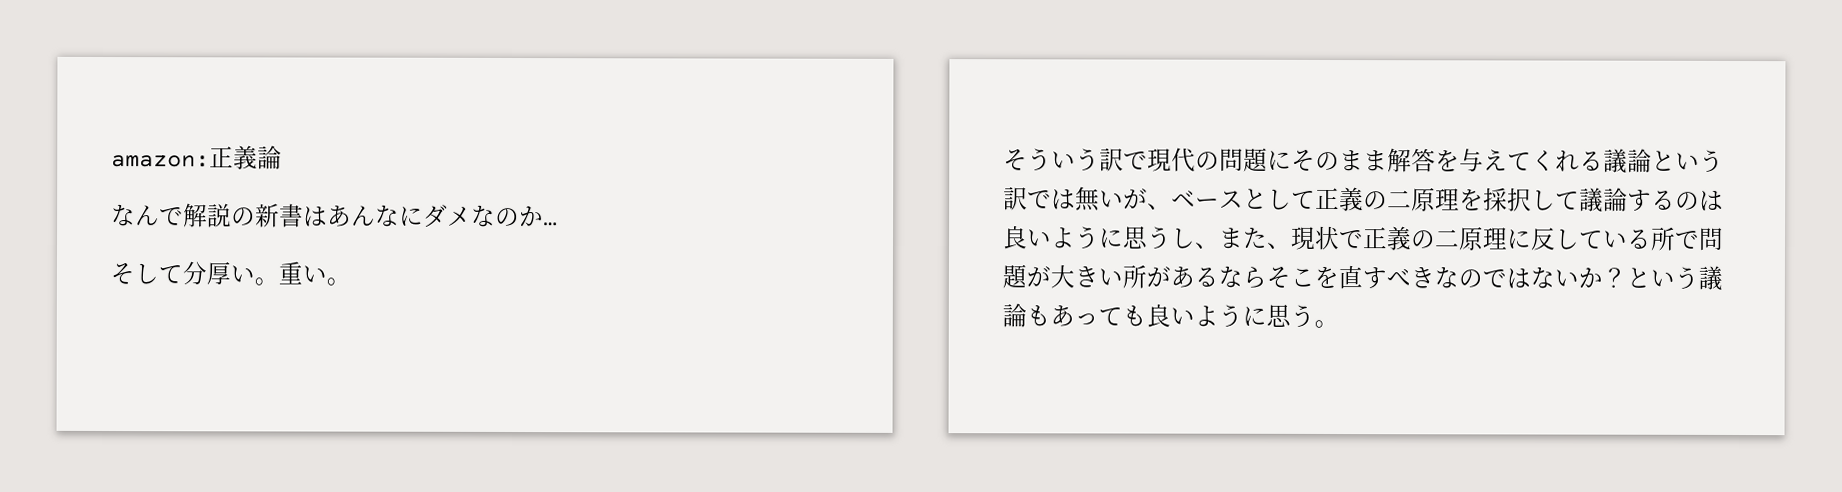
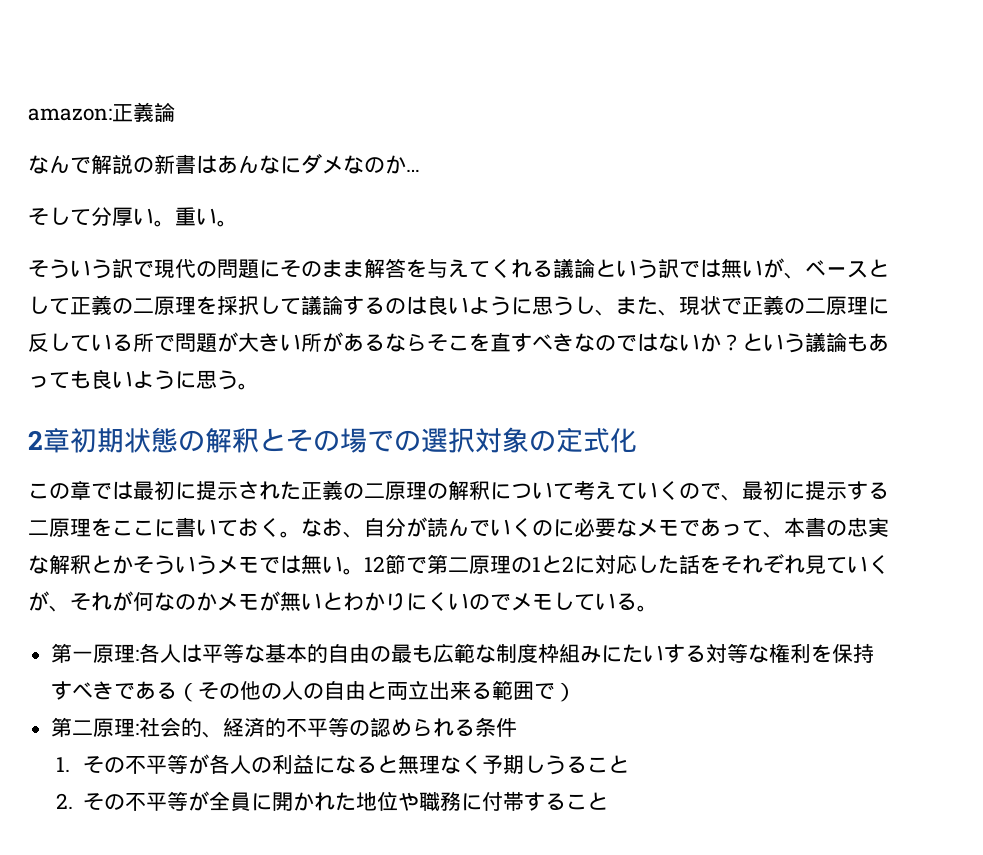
(1339, 324) none -> [28,427,637,453] [28,480,889,501] [28,517,889,538] [28,553,889,575] [28,591,658,612] [51,643,875,663] [51,680,577,702] [51,717,518,738] [55,754,630,775] [55,791,609,812] // 2章初期状態の解釈とその場での選択対象の定式化 // この章では最初に提示された正義の二原理の解釈について考えていくので、最初に提示する二原理をここに書いておく。なお、自分が読んでいくのに必要なメモであって、本書の忠実な解釈とかそういうメモでは無い。12節で第二原理の1と2に対応した話をそれぞれ見ていくが、それが何なのかメモが無いとわかりにくいのでメモしている。 // 第一原理:各人は平等な基本的自由の最も広範な制度枠組みにたいする対等な権利を保持すべきである（その他の人の自由と両立出来る範囲で） // 第二原理:社会的、経済的不平等の認められる条件 // 1.その不平等が各人の利益になると無理なく予期しうること // 2.その不平等が全員に開かれた地位や職務に付帯すること

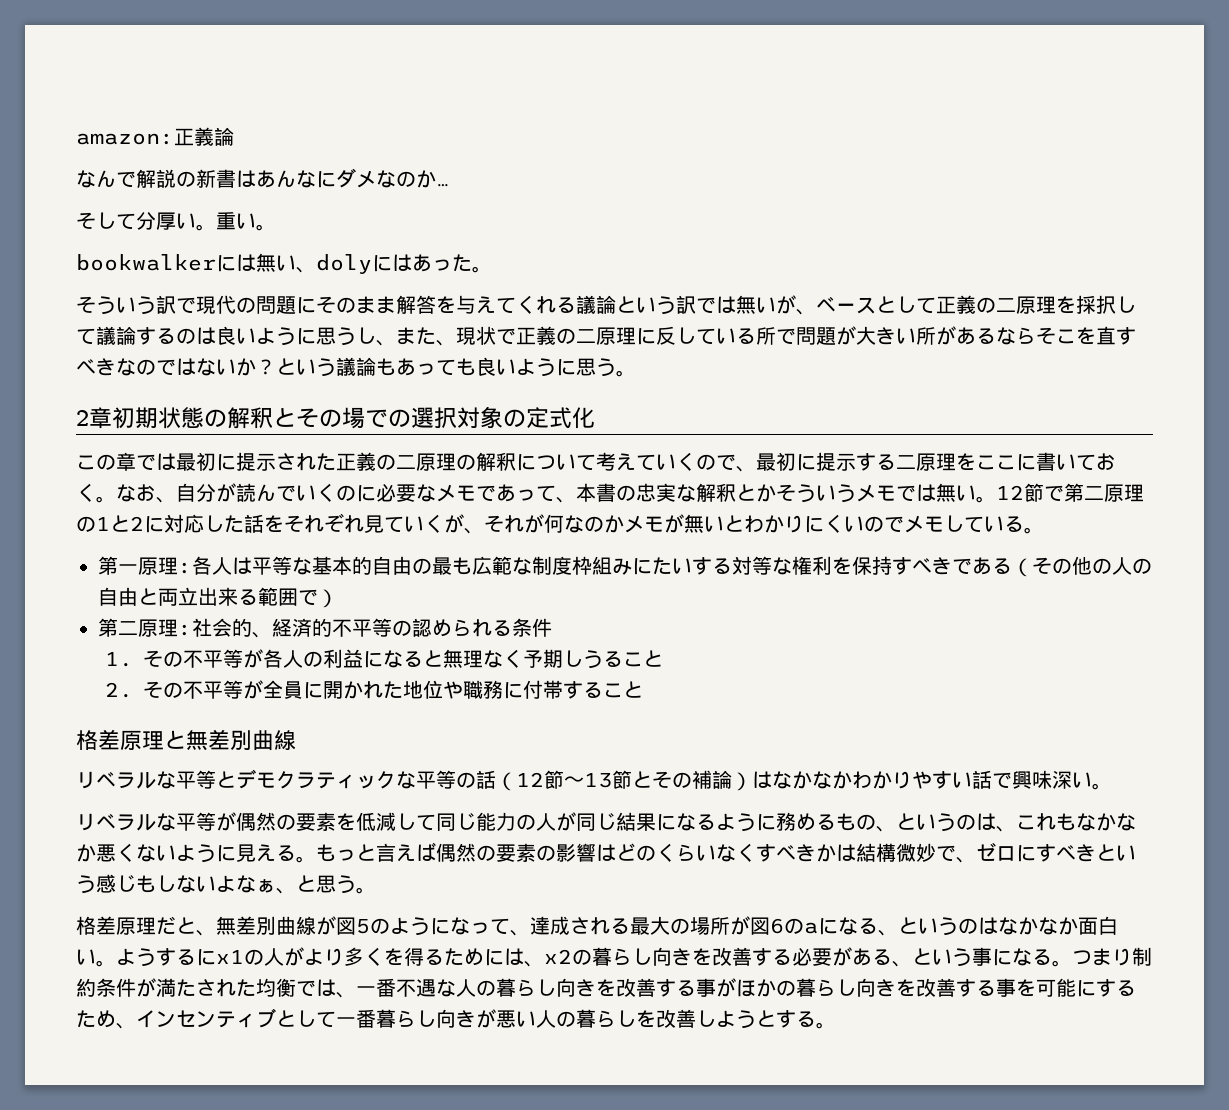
(238, 223) none -> [76,253,492,274] // bookwalkerには無い、dolyにはあった。
(609, 801) none -> [76,729,296,751] [76,769,1112,791] [76,812,1136,832] [76,842,1136,863] [76,874,376,894] [76,916,1118,936] [76,947,1152,967] [76,978,1136,998] [76,1008,836,1029] // 格差原理と無差別曲線 // リベラルな平等とデモクラティックな平等の話（12節〜13節とその補論）はなかなかわかりやすい話で興味深い。 // リベラルな平等が偶然の要素を低減して同じ能力の人が同じ結果になるように務めるもの、というのは、これもなかなか悪くないように見える。もっと言えば偶然の要素の影響はどのくらいなくすべきかは結構微妙で、ゼロにすべきという感じもしないよなぁ、と思う。 // 格差原理だと、無差別曲線が図5のようになって、達成される最大の場所が図6のaになる、というのはなかなか面白い。ようするにx1の人がより多くを得るためには、x2の暮らし向きを改善する必要がある、という事になる。つまり制約条件が満たされた均衡では、一番不遇な人の暮らし向きを改善する事がほかの暮らし向きを改善する事を可能にするため、インセンティブとして一番暮らし向きが悪い人の暮らしを改善しようとする。

